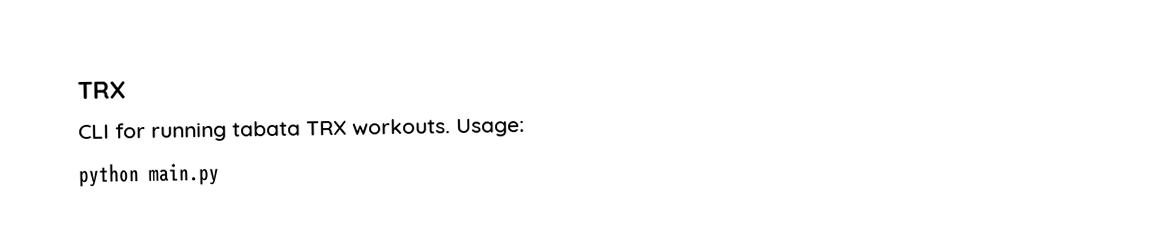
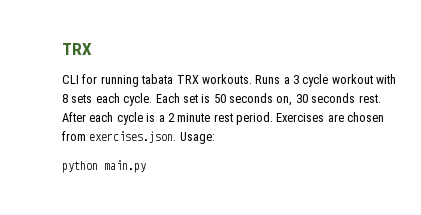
(451, 127) none -> [255,74,397,87] [62,93,381,106] [62,112,385,125] [62,131,177,143] Runs a 3 cycle workout with 8 sets each cycle. Each set is 50 seconds on, 30 seconds rest. After each cycle is a 2 minute rest period. Exercises are chosen from exercises.json.

